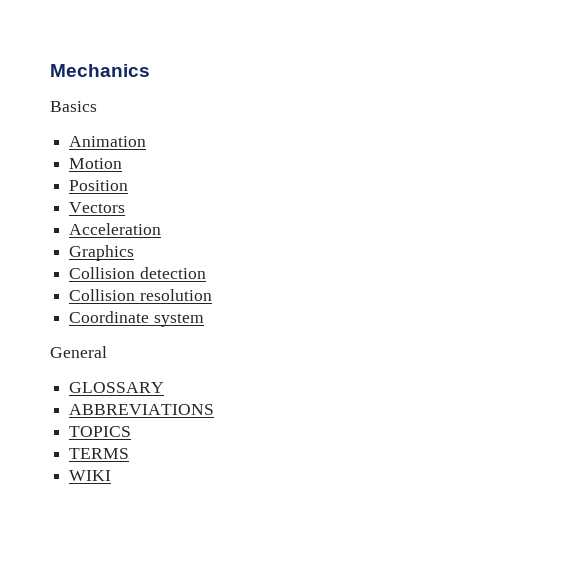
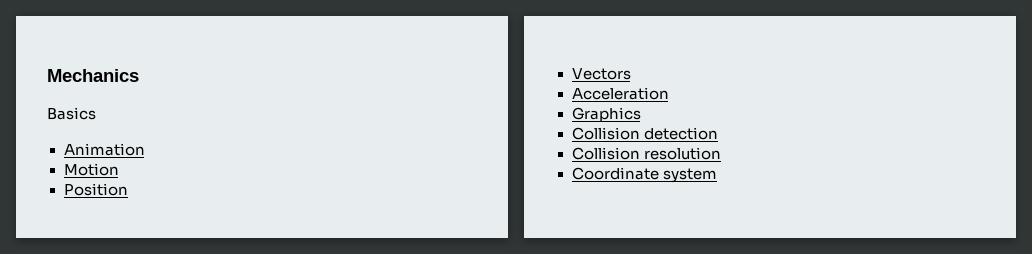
[50,346,107,358] [69,382,165,393] [69,404,215,415] [69,426,132,437] [69,448,130,459] [69,470,112,481] // General // GLOSSARY // ABBREVIATIONS // TOPICS // TERMS // WIKI -> (717, 175) none

